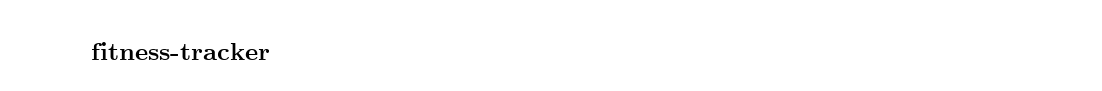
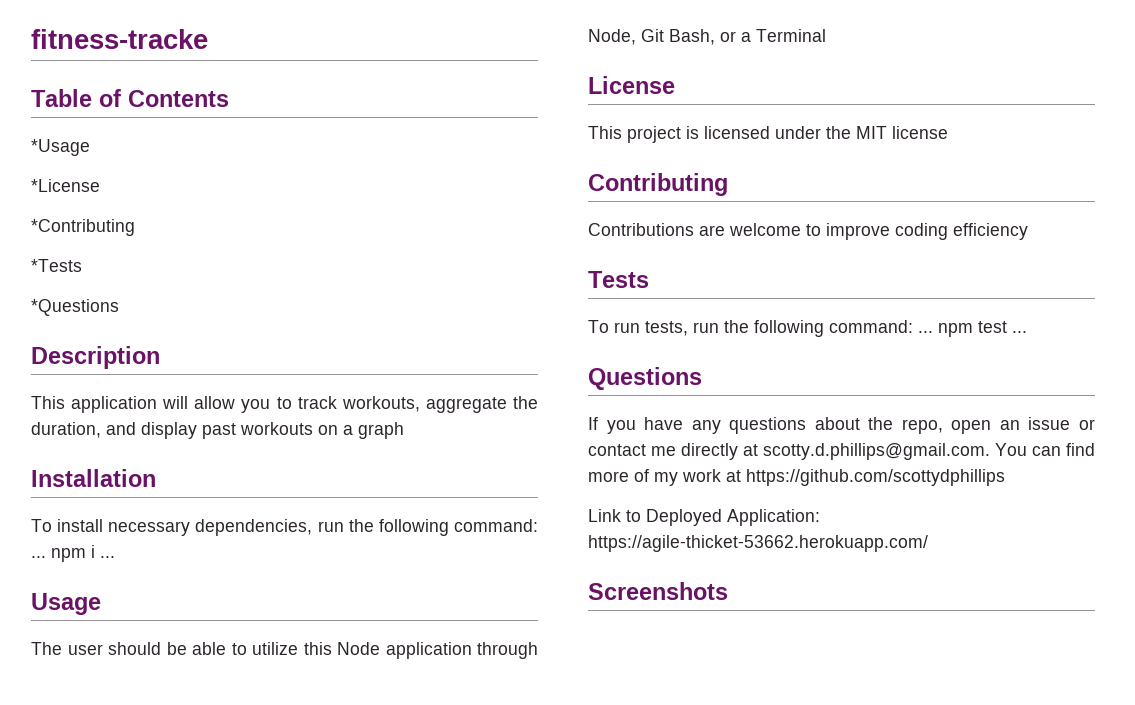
[91,42,270,60] fitness-tracker -> [31,29,208,49] [31,89,229,107] [31,139,90,156] [31,179,100,192] [31,219,135,236] [31,259,82,272] [31,299,119,316] [31,346,160,369] [31,396,538,413] [31,422,404,439] [31,469,156,487] [31,519,539,536] [31,545,115,562] [31,593,101,615] [31,642,538,659] [588,29,826,45] [588,76,675,94] [588,126,948,143] [588,173,728,196] [588,223,1028,240] [588,271,649,288] [588,320,1027,337] [588,367,702,390] [588,417,1095,434] [588,443,1095,460] [588,469,1005,486] [588,509,820,526] [588,535,928,552] [588,582,728,600] fitness-tracke // Table of Contents // *Usage // *License // *Contributing // *Tests // *Questions // Description // This application will allow you to track workouts, aggregate the duration, and display past workouts on a graph // Installation // To install necessary dependencies, run the following command: ... npm i ... // Usage // The user should be able to utilize this Node application through Node, Git Bash, or a Terminal // License // This project is licensed under the MIT license // Contributing // Contributions are welcome to improve coding efficiency // Tests // To run tests, run the following command: ... npm test ... // Questions // If you have any questions about the repo, open an issue or contact me directly at scotty.d.phillips@gmail.com. You can find more of my work at https://github.com/scottydphillips // Link to Deployed Application: https://agile-thicket-53662.herokuapp.com/ // Screenshots

